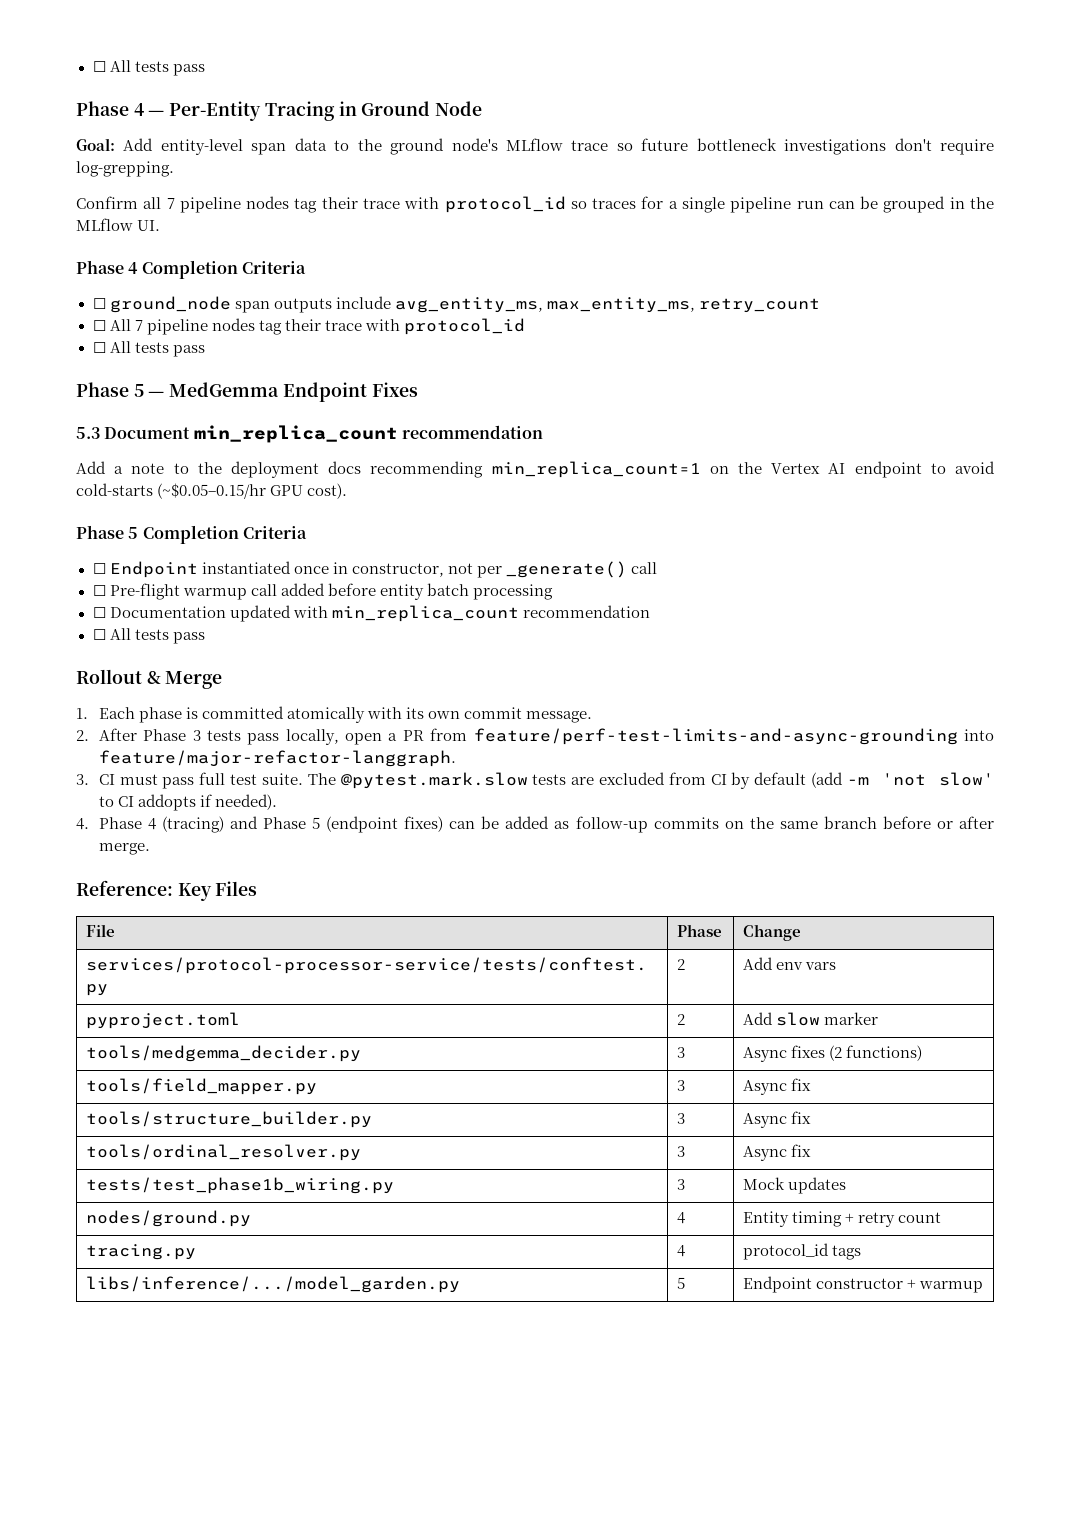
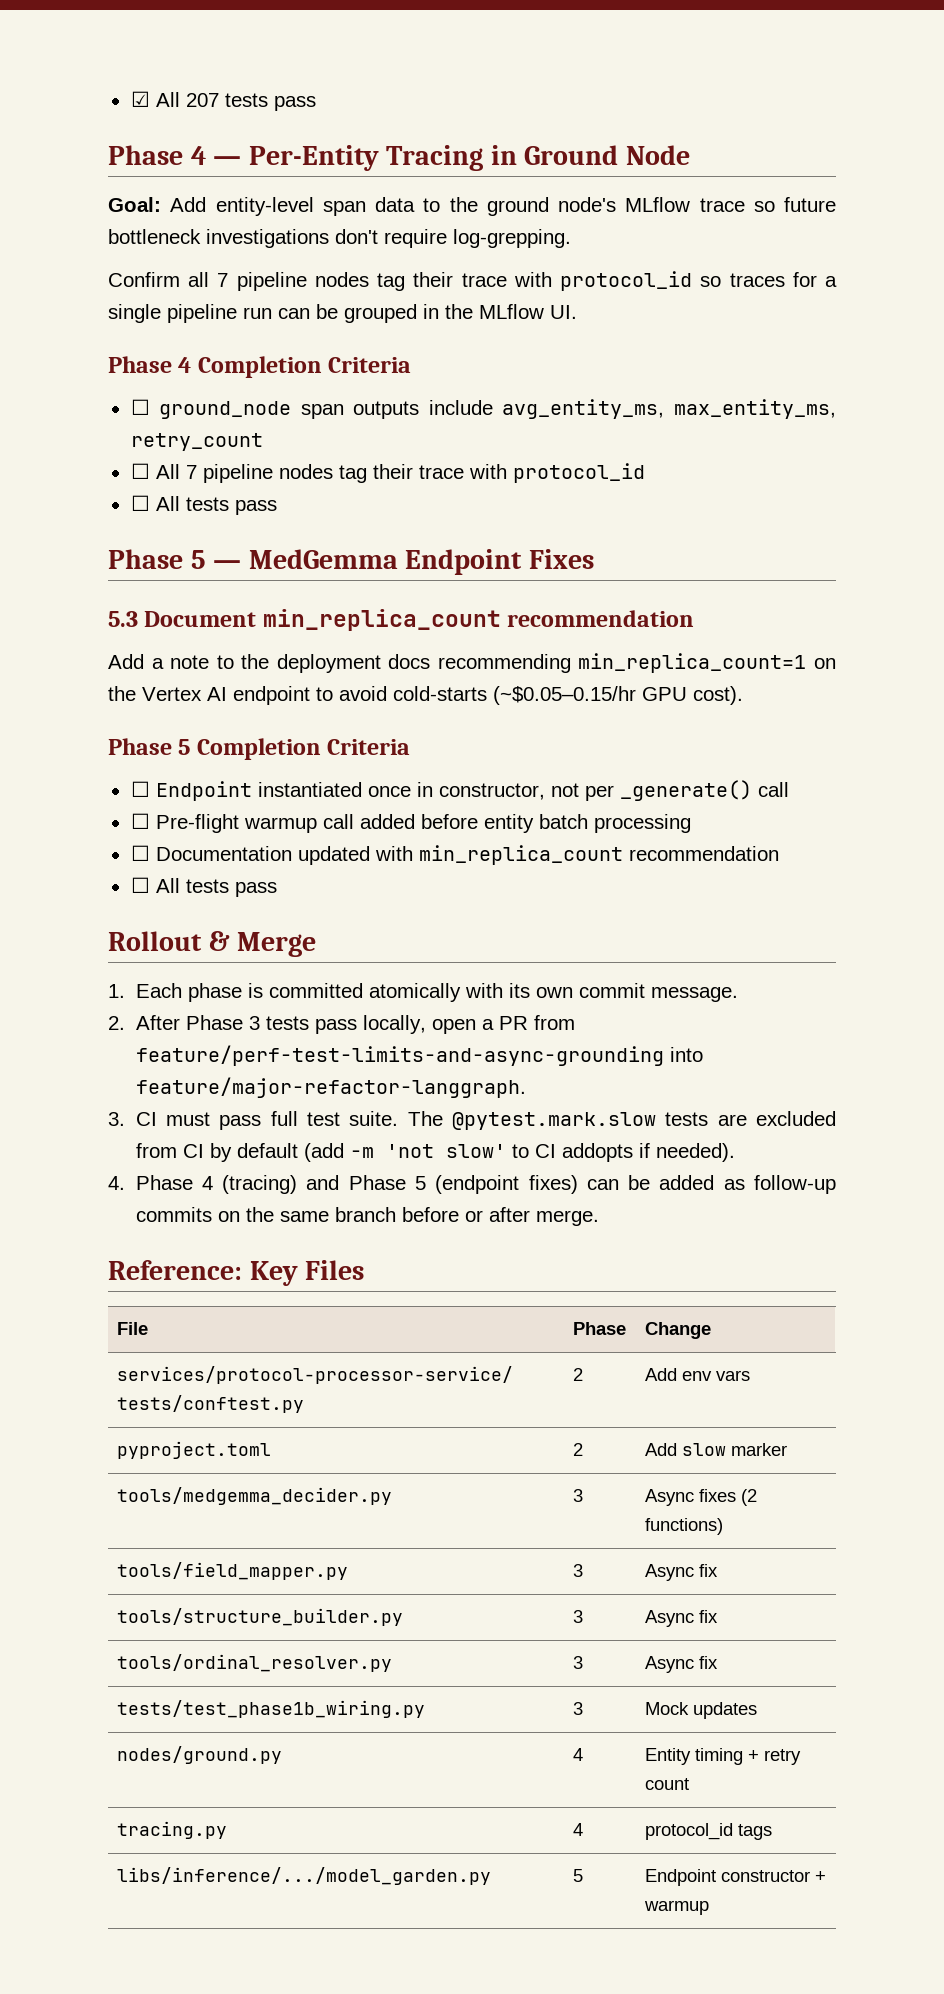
[92,60,131,72] ☐ All -> [130,91,219,107] ☑ All 207

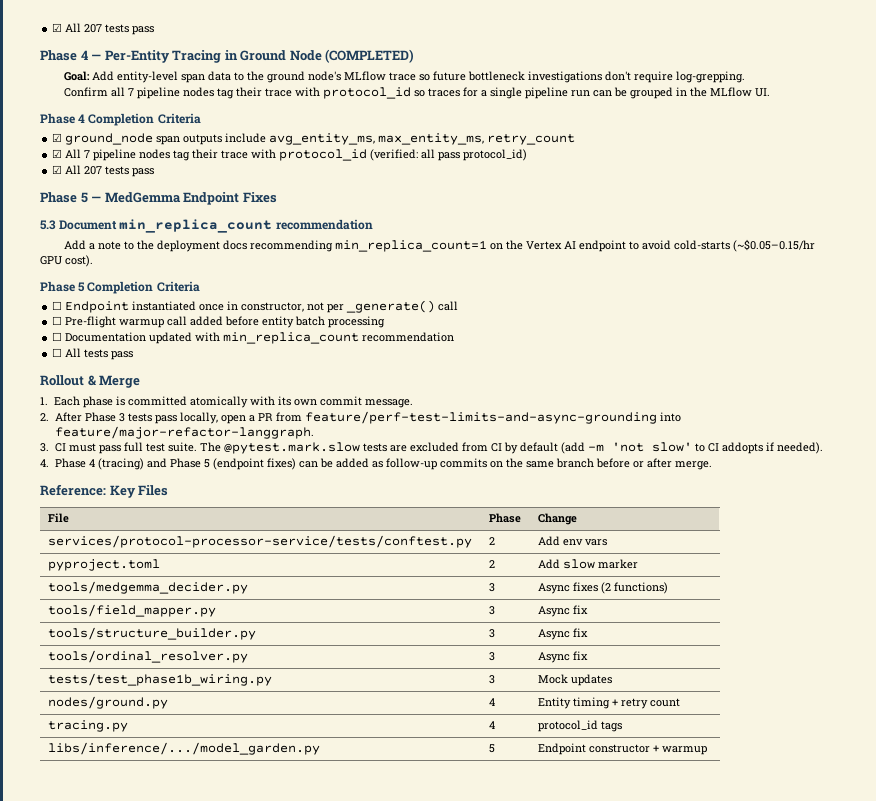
(690, 155) none -> [325,49,415,63] (COMPLETED)
[130,399,150,415] ☐ -> [52,133,63,142] ☑
[130,463,150,479] ☐ -> [52,149,63,158] ☑
[130,495,180,511] // ☐ All -> [370,149,528,161] [52,165,103,175] (verified: all pass protocol_id) // ☑ All 207

